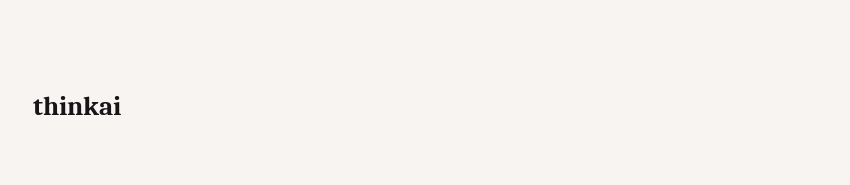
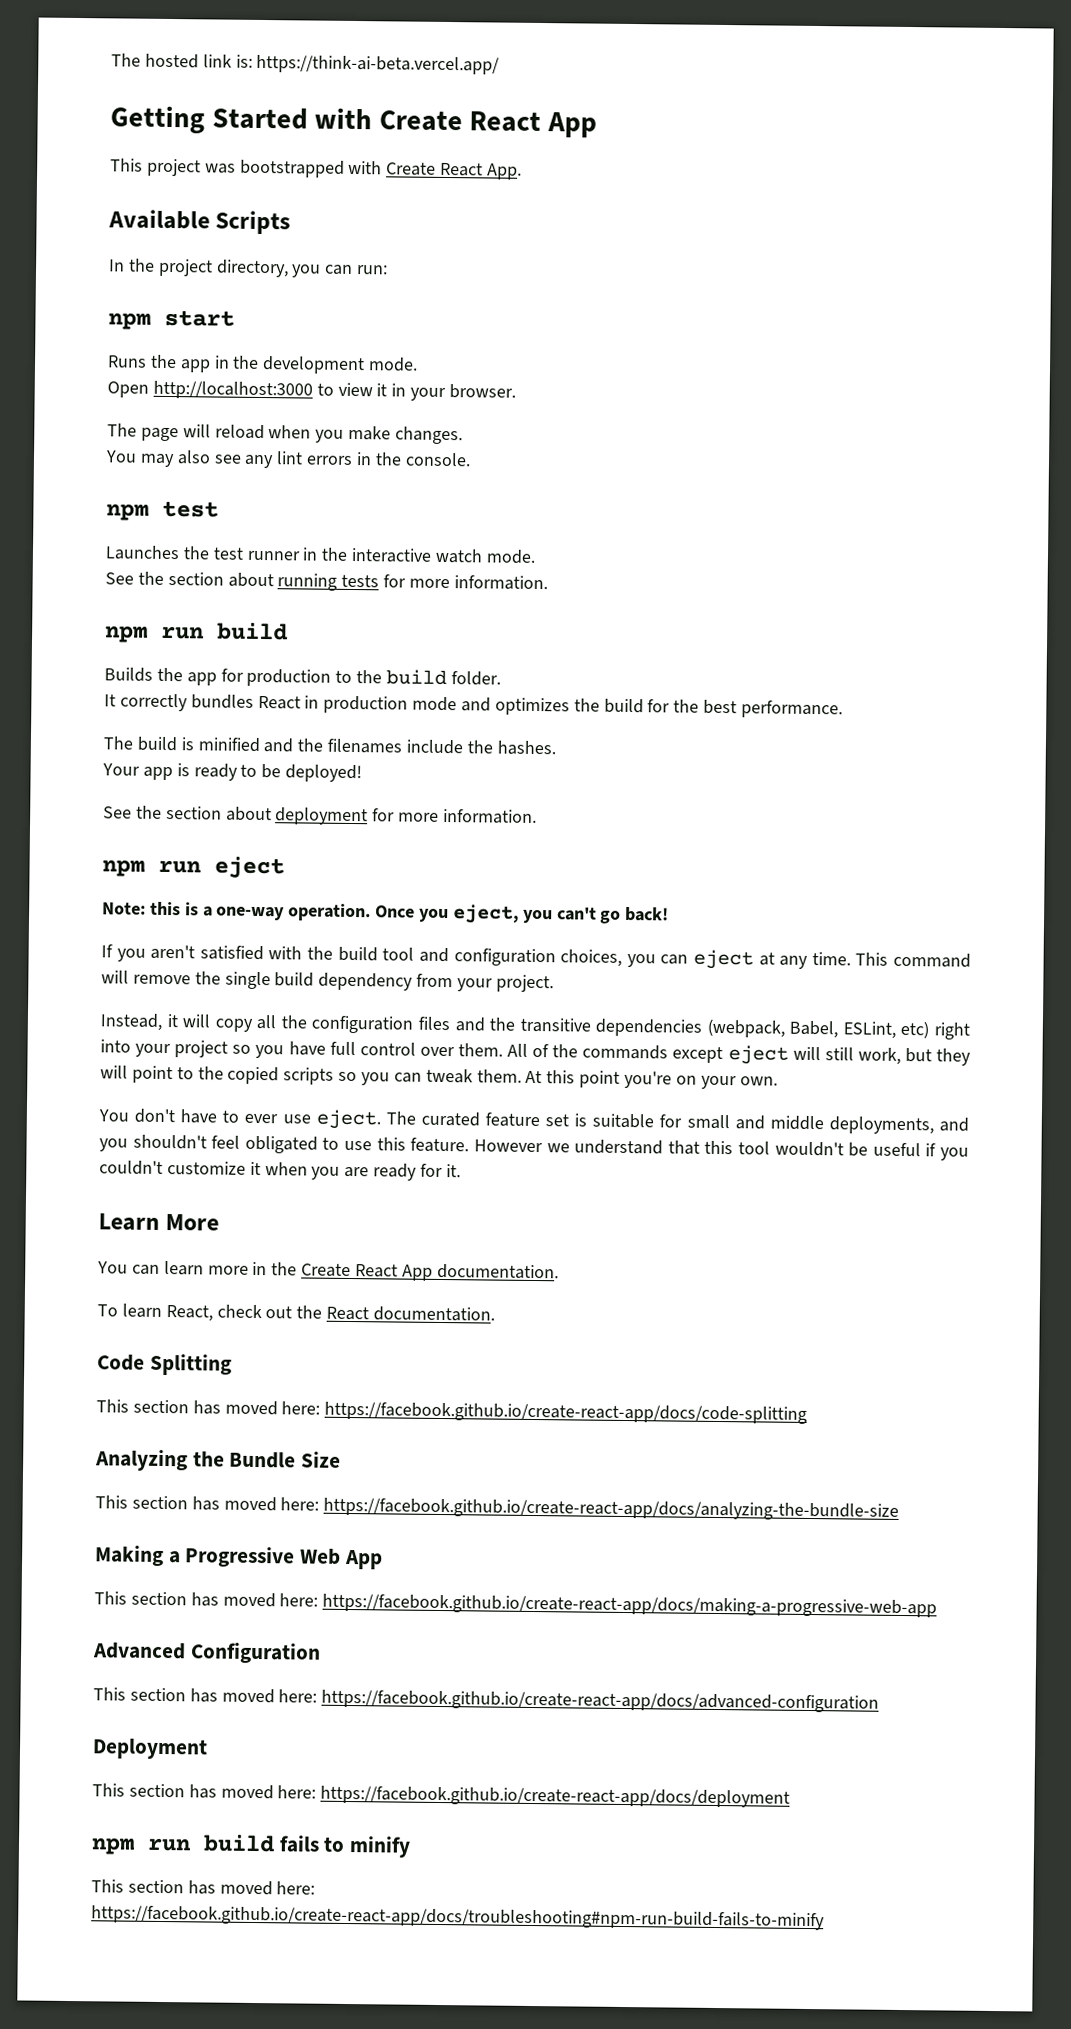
[33,96,121,115] thinkai -> [111,53,501,75] [110,105,597,138] [110,158,523,180] [108,209,292,235] [109,258,389,278] [108,309,235,330] [107,354,419,375] [107,380,517,402] [107,423,464,445] [105,450,471,469] [106,500,219,521] [105,545,536,564] [105,571,548,591] [105,622,288,643] [104,667,501,687] [104,693,844,719] [103,736,556,756] [102,763,363,783] [103,805,538,826] [102,856,285,879] [102,901,670,924] [101,944,971,970] [101,970,554,993] [100,1013,970,1040] [100,1039,972,1066] [100,1065,778,1090] [98,1108,969,1135] [99,1134,969,1161] [99,1160,461,1181] [98,1213,220,1231] [97,1260,559,1281] [97,1303,496,1322] [97,1353,232,1376] [96,1399,808,1424] [95,1449,342,1472] [95,1495,900,1521] [95,1545,383,1570] [94,1591,938,1618] [93,1642,321,1664] [93,1687,880,1713] [92,1738,208,1760] [92,1783,791,1808] [91,1834,412,1858] [91,1879,316,1896] [91,1905,825,1931] The hosted link is: https://think-ai-beta.vercel.app/ // Getting Started with Create React App // This project was bootstrapped with Create React App. // Available Scripts // In the project directory, you can run: // npm start // Runs the app in the development mode. // Open http://localhost:3000 to view it in your browser. // The page will reload when you make changes. // You may also see any lint errors in the console. // npm test // Launches the test runner in the interactive watch mode. // See the section about running tests for more information. // npm run build // Builds the app for production to the build folder. // It correctly bundles React in production mode and optimizes the build for the best performance. // The build is minified and the filenames include the hashes. // Your app is ready to be deployed! // See the section about deployment for more information. // npm run eject // Note: this is a one-way operation. Once you eject, you can't go back! // If you aren't satisfied with the build tool and configuration choices, you can eject at any time. This command will remove the single build dependency from your project. // Instead, it will copy all the configuration files and the transitive dependencies (webpack, Babel, ESLint, etc) right into your project so you have full control over them. All of the commands except eject will still work, but they will point to the copied scripts so you can tweak them. At this point you're on your own. // You don't have to ever use eject. The curated feature set is suitable for small and middle deployments, and you shouldn't feel obligated to use this feature. However we understand that this tool wouldn't be useful if you couldn't customize it when you are ready for it. // Learn More // You can learn more in the Create React App documentation. // To learn React, check out the React documentation. // Code Splitting // This section has moved here: https://facebook.github.io/create-react-app/docs/code-splitting // Analyzing the Bundle Size // This section has moved here: https://facebook.github.io/create-react-app/docs/analyzing-the-bundle-size // Making a Progressive Web App // This section has moved here: https://facebook.github.io/create-react-app/docs/making-a-progressive-web-app // Advanced Configuration // This section has moved here: https://facebook.github.io/create-react-app/docs/advanced-configuration // Deployment // This section has moved here: https://facebook.github.io/create-react-app/docs/deployment // npm run build fails to minify // This section has moved here: https://facebook.github.io/create-react-app/docs/troubleshooting#npm-run-build-fails-to-minify

